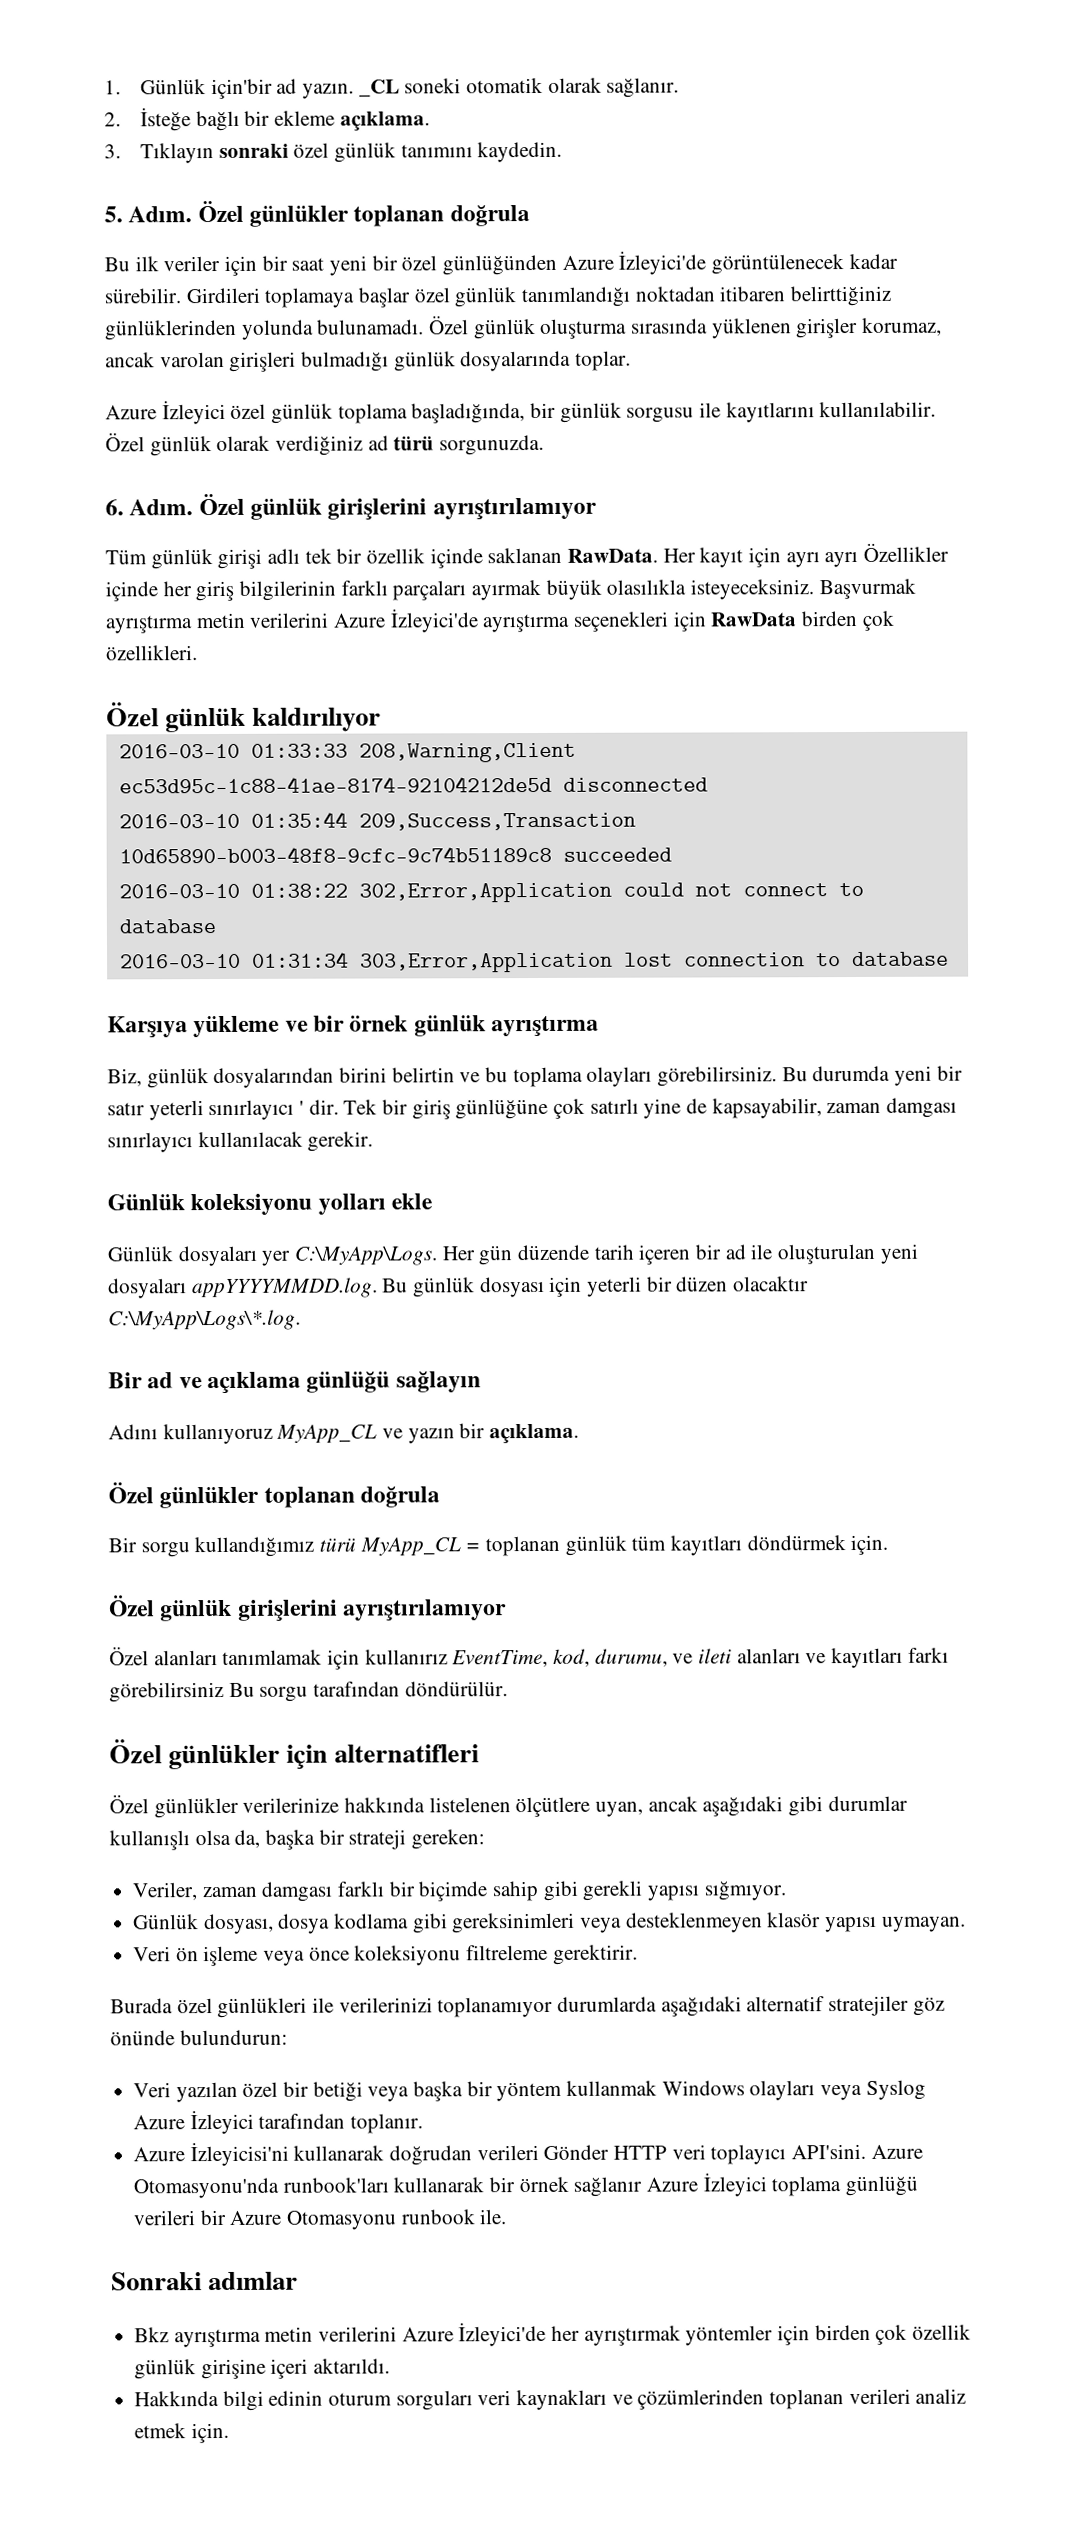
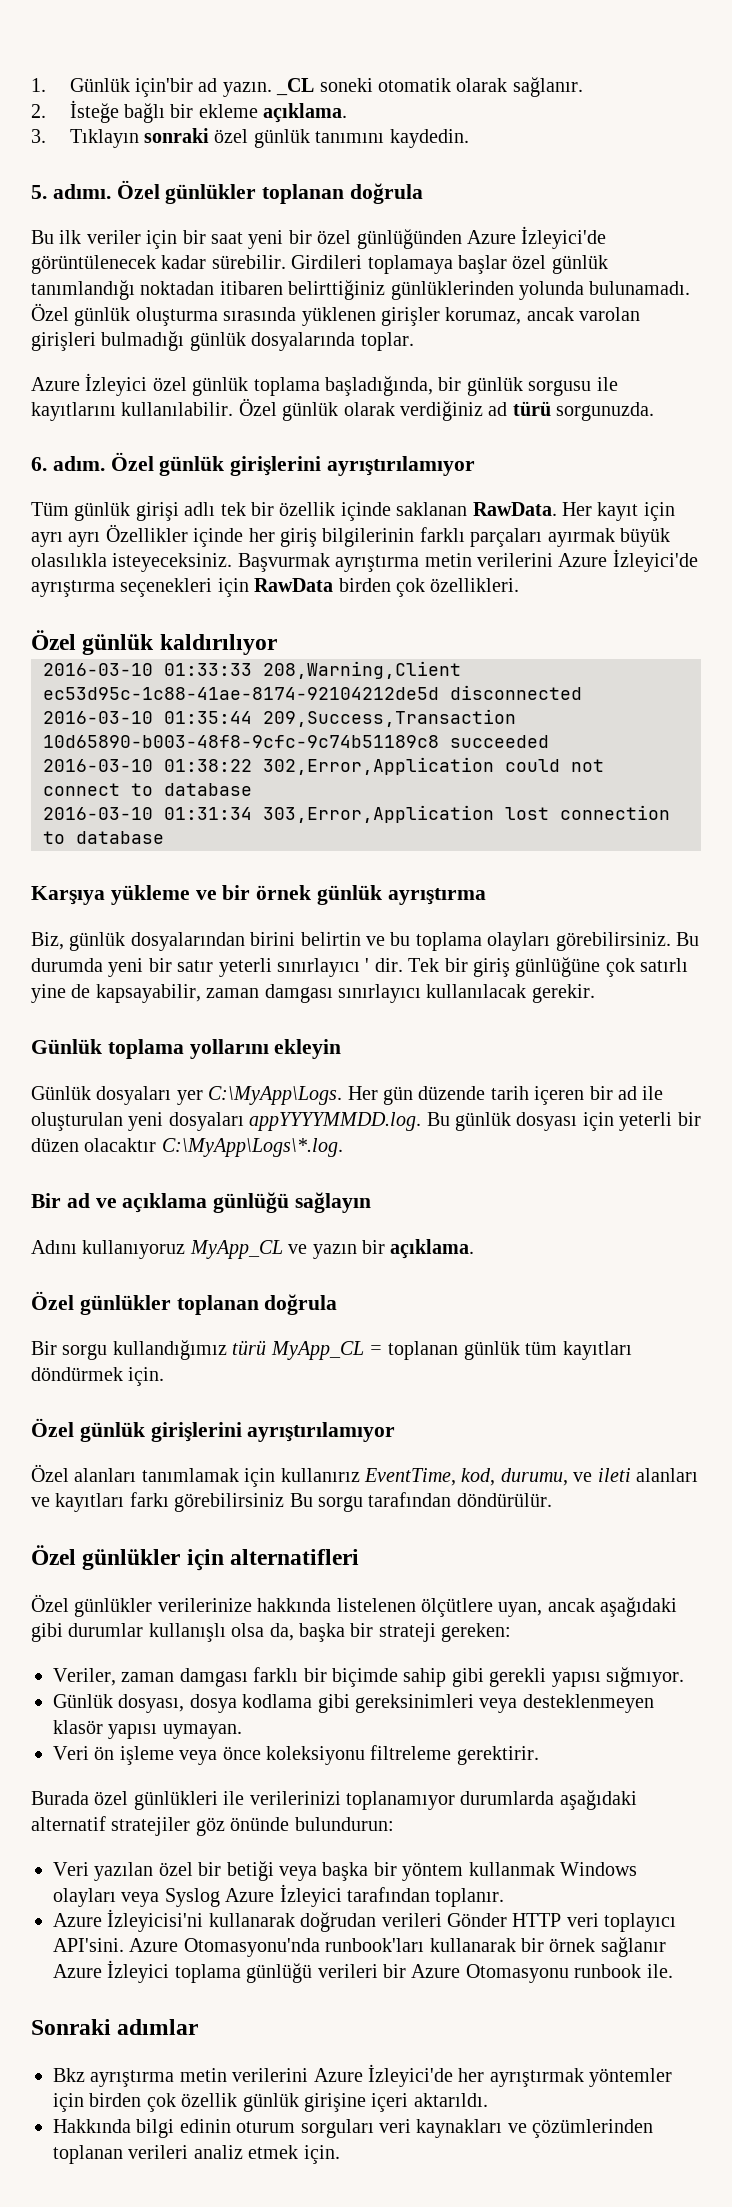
[128,206,193,223] Adım. -> [52,184,111,199] adımı.
[129,499,194,516] Adım. -> [52,456,105,471] adım.
[190,1193,434,1216] koleksiyonu yolları ekle -> [107,1039,342,1059] toplama yollarını ekleyin

